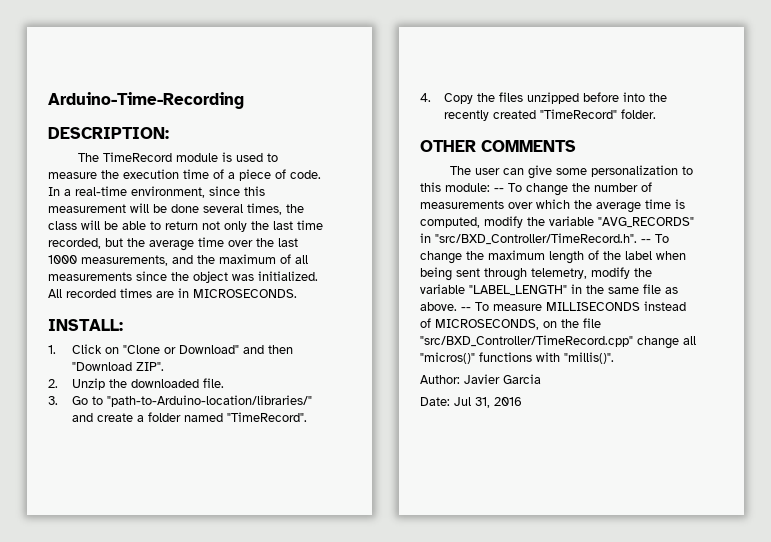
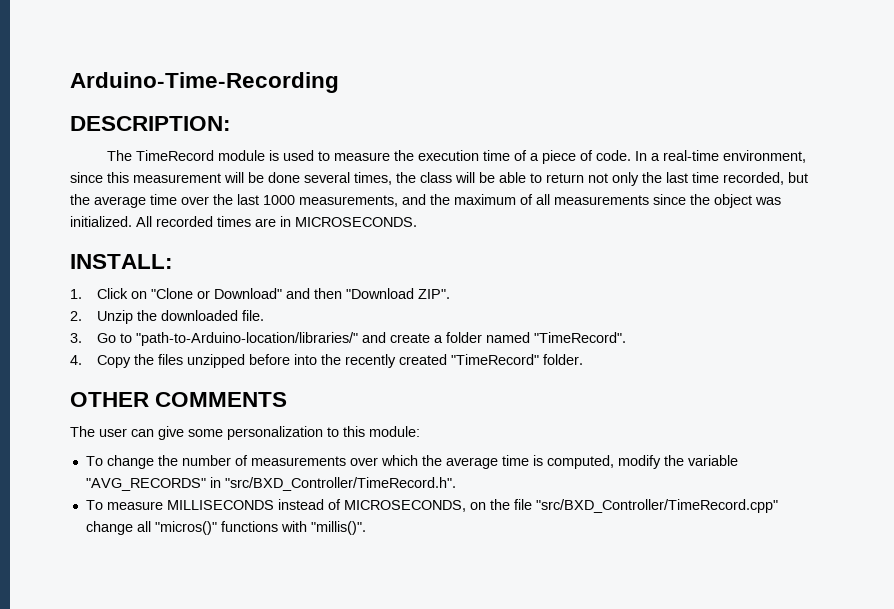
[494,188,504,192] -- -> (420, 431) //
[641,234,669,243] [420,250,686,264] [420,267,652,281] [420,284,678,296] [420,302,471,311] -- To change the maximum length of the label when being sent through telemetry, modify the variable "LABEL_LENGTH" in the same file as above. -- -> (456, 484) //
[420,374,541,384] [420,397,522,408] // Author: Javier Garcia // Date: Jul 31, 2016 -> (366, 528) none

